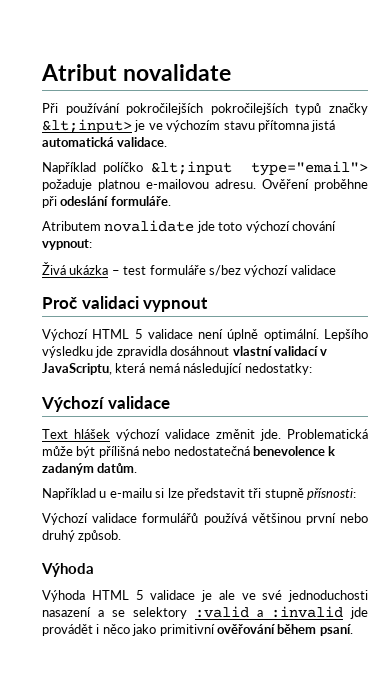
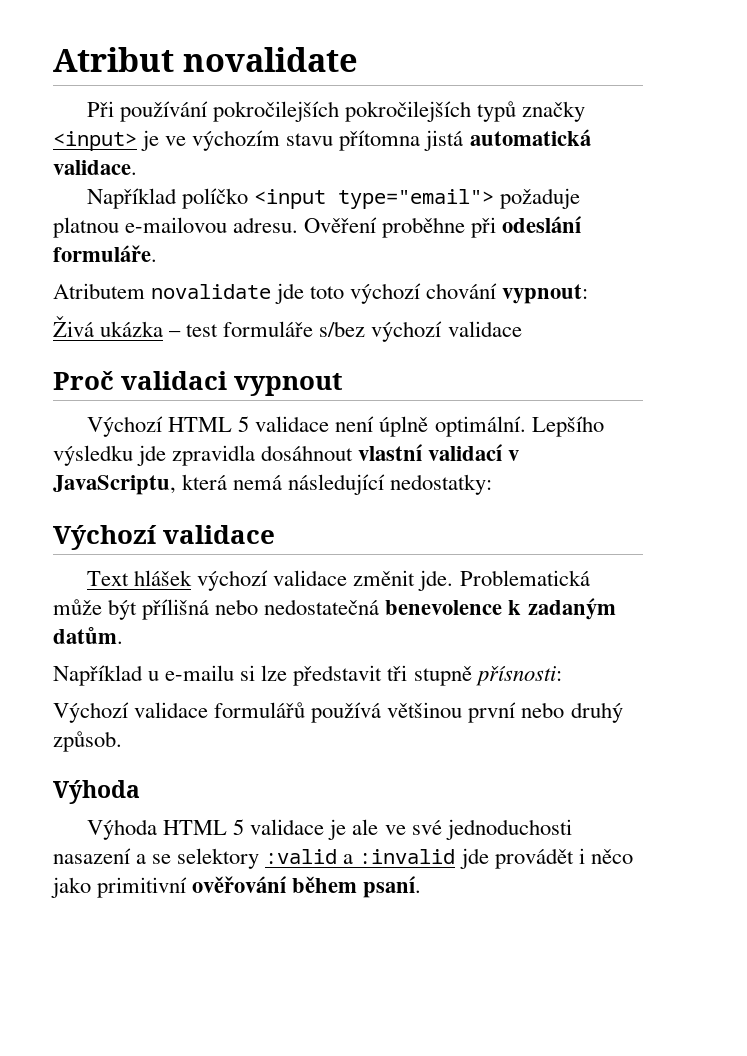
[42,119,132,133] &lt;input> -> [53,131,137,151] <input>
[150,161,232,175] &lt;input -> [254,189,327,209] <input

